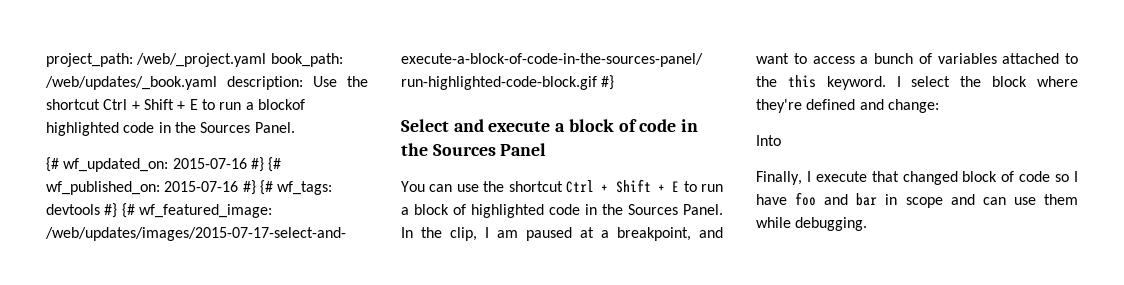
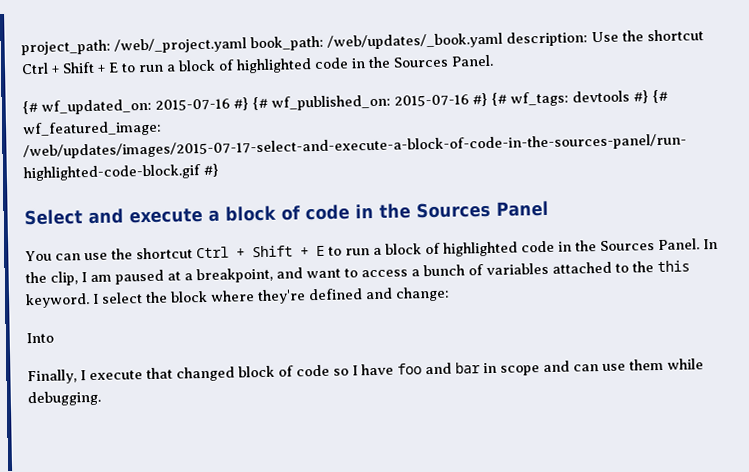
[257,99,305,110] blockof -> [178,59,235,72] block of

